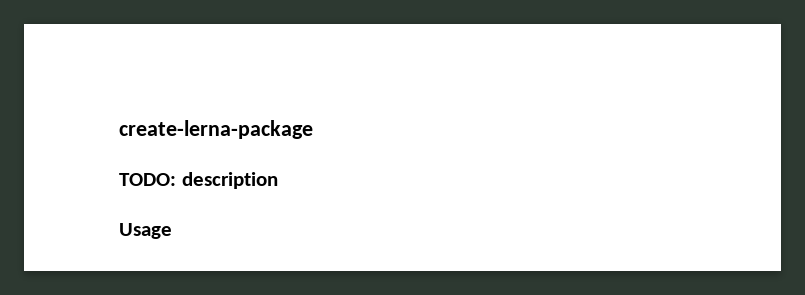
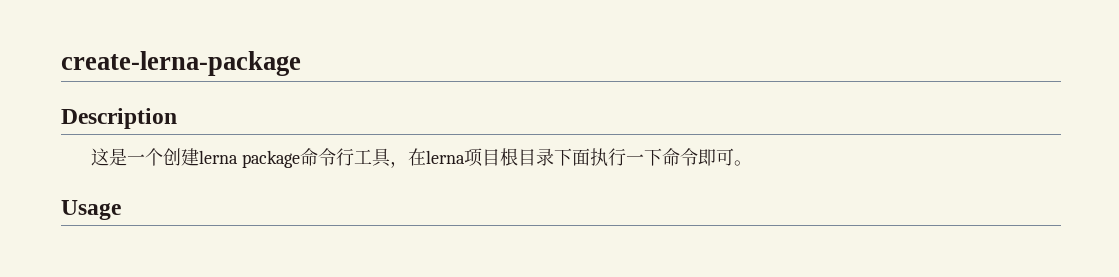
[119,172,278,189] TODO: description -> [61,108,177,129] [90,148,752,168] Description // 这是一个创建lerna package命令行工具，在lerna项目根目录下面执行一下命令即可。

